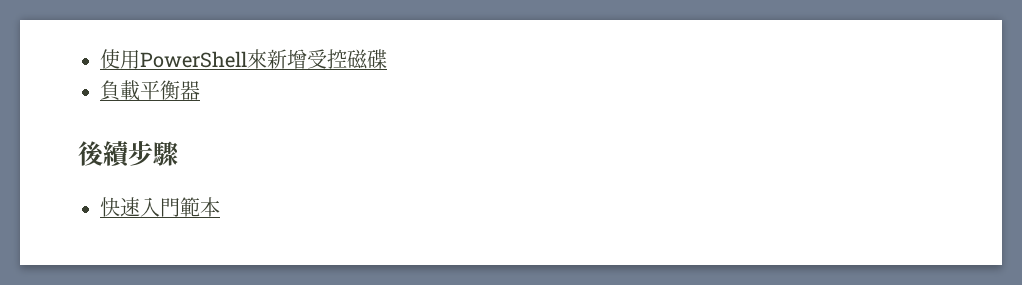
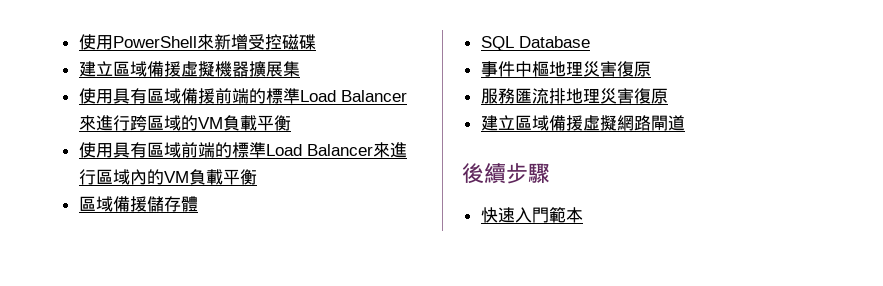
[100,80,200,101] 負載平衡器 -> [78,61,300,77] [78,88,407,104] [78,115,291,131] [78,142,407,158] [78,169,257,185] [78,196,198,212] [480,36,590,51] [480,61,651,77] [480,88,668,104] [480,115,685,131] 建立區域備援虛擬機器擴展集 // 使用具有區域備援前端的標準Load Balancer來進行跨區域的VM負載平衡 // 使用具有區域前端的標準Load Balancer來進行區域內的VM負載平衡 // 區域備援儲存體 // SQL Database // 事件中樞地理災害復原 // 服務匯流排地理災害復原 // 建立區域備援虛擬網路閘道

